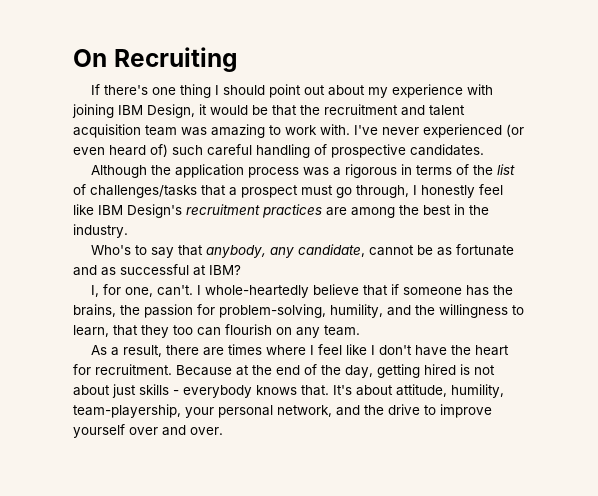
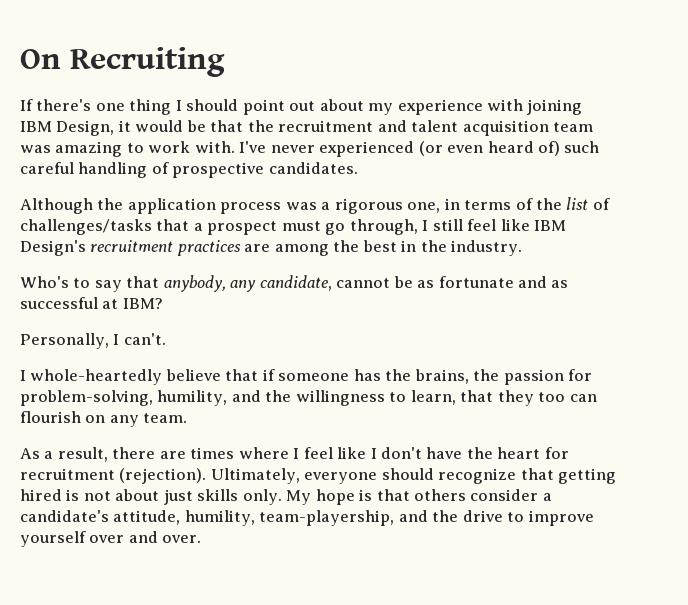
(398, 171) none -> [407,202,441,213] one,
[421,185,475,198] honestly -> [432,219,463,231] still
[91,284,154,297] I, for one, -> [20,333,120,349] Personally, I
(194, 290) none -> (166, 339) //
[95,364,373,378] recruitment. Because at the end of the day, -> [20,468,554,484] recruitment (rejection). Ultimately, everyone should recognize that
[173,384,504,398] [73,404,332,418] - everybody knows that. It's about attitude, humility, team-playership, your personal network, -> [242,489,552,505] [20,510,395,526] only. My hope is that others consider a candidate's attitude, humility, team-playership,

